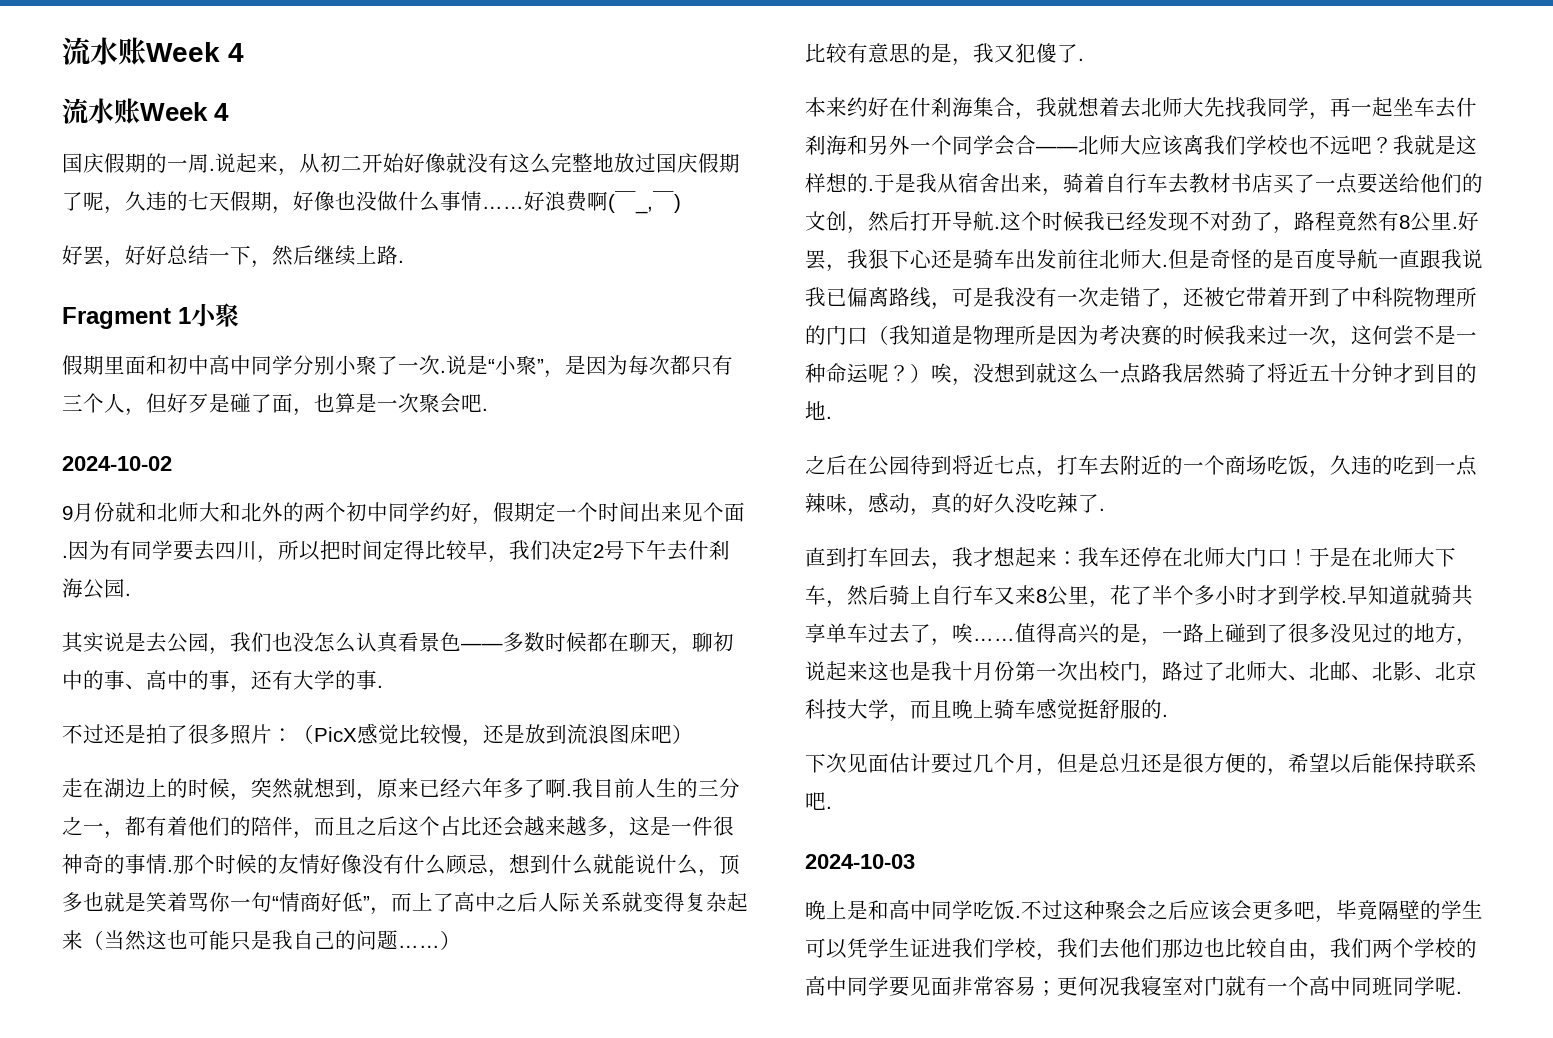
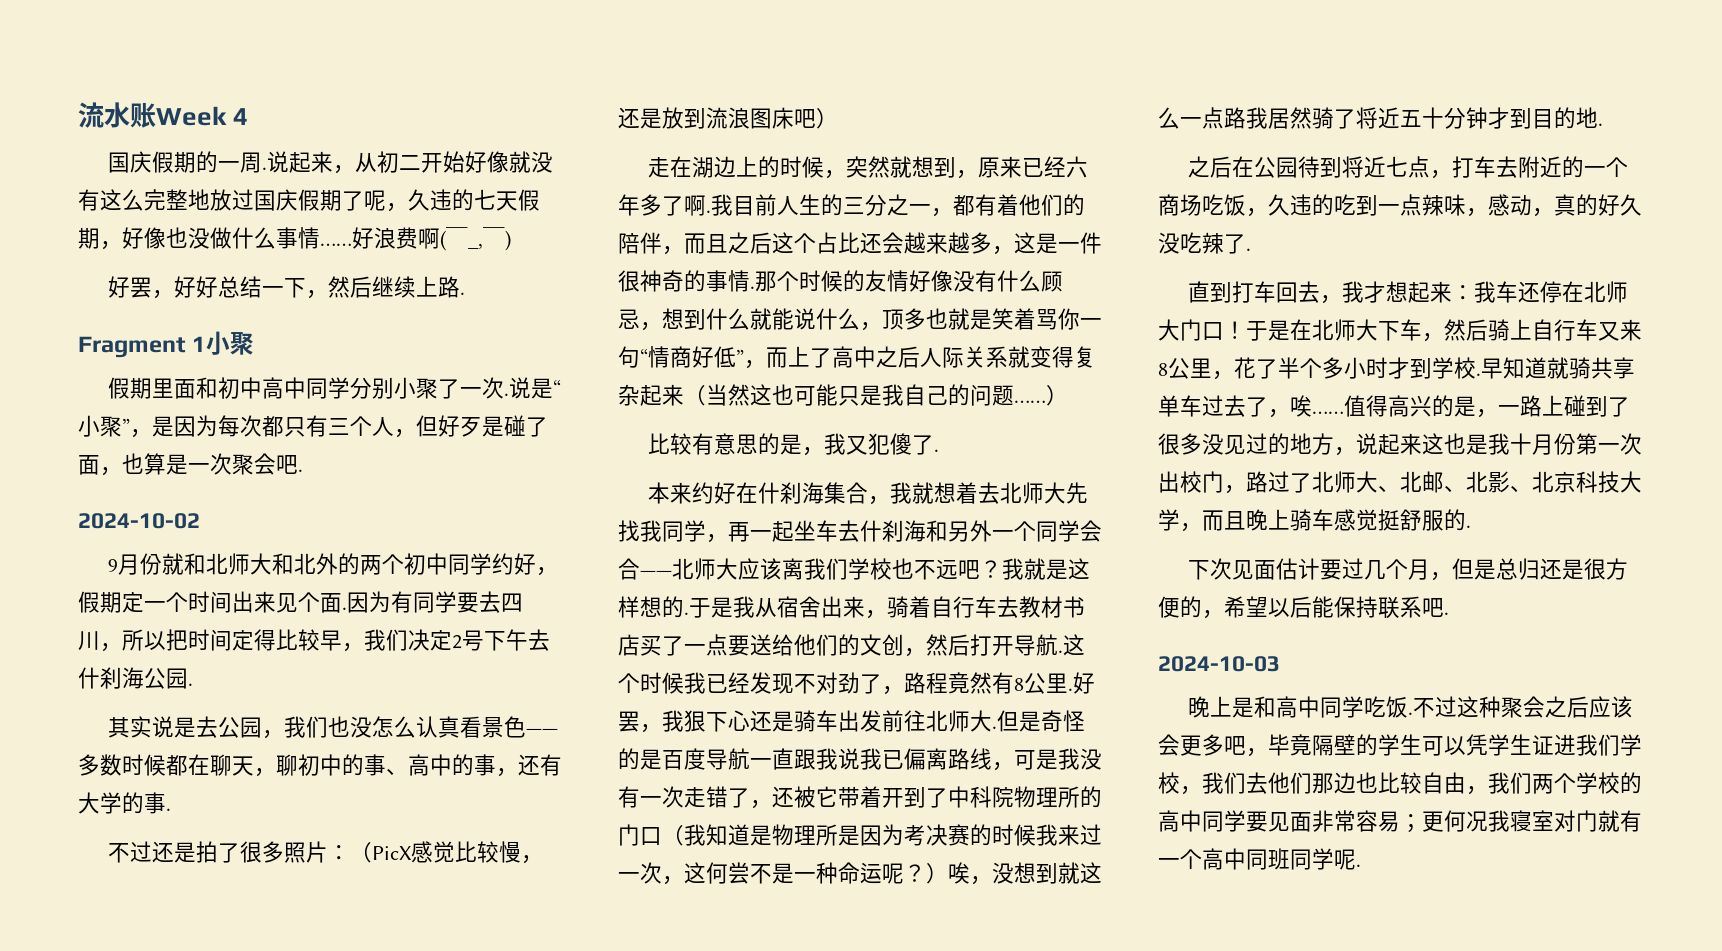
[62,37,244,65] [62,98,230,124] 流水账Week 4 // 流水账Week 4 -> [78,102,249,128] 流水账Week 4

